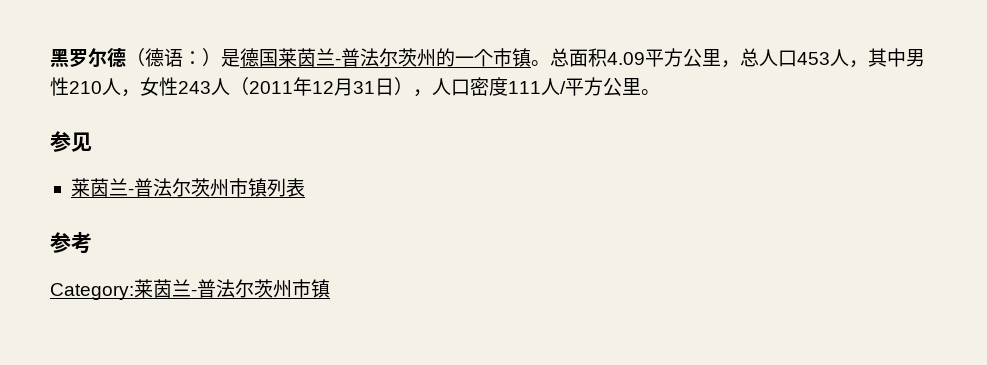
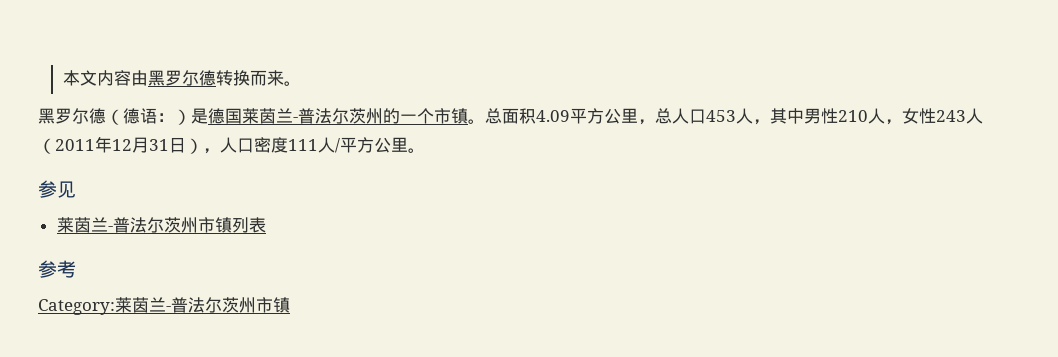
(50, 58) none -> [62,70,301,86] 本文内容由黑罗尔德转换而来。 //

